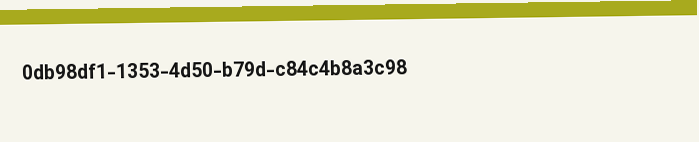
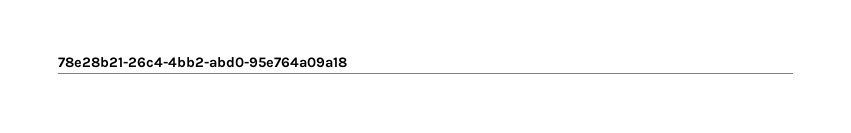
[21,59,408,80] 0db98df1-1353-4d50-b79d-c84c4b8a3c98 -> [58,57,347,68] 78e28b21-26c4-4bb2-abd0-95e764a09a18

